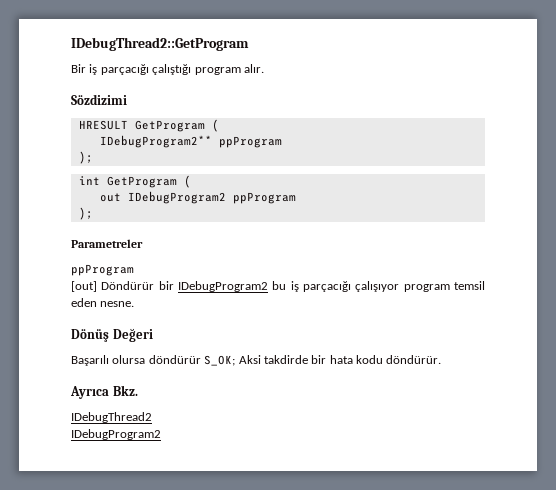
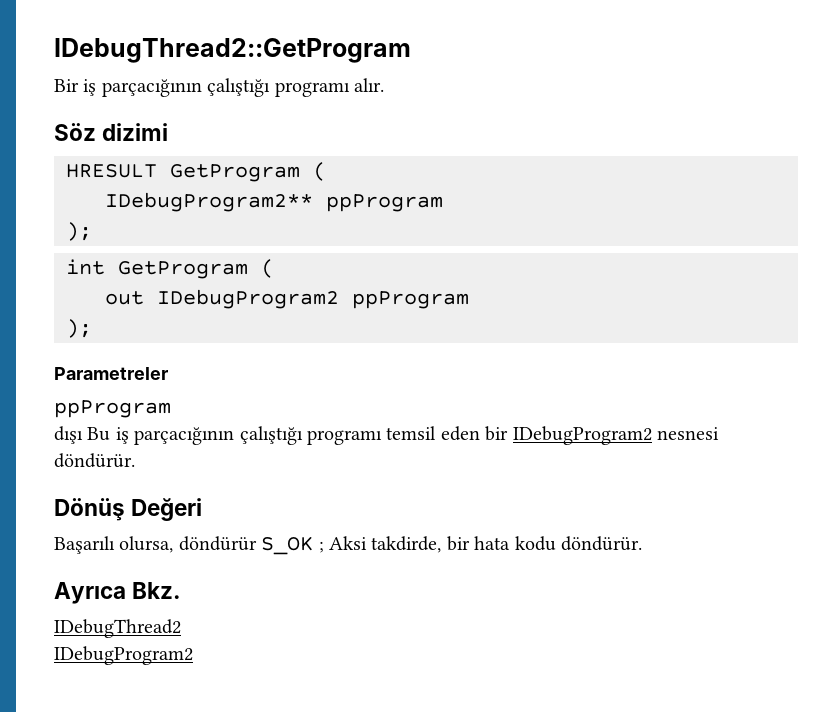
[100,64,241,75] parçacığı çalıştığı program -> [101,78,350,97] parçacığının çalıştığı programı
[71,94,127,105] Sözdizimi -> [54,123,169,141] Söz dizimi
[71,281,485,292] [71,298,135,307] [71,328,153,342] [71,355,308,366] [out] Döndürür bir IDebugProgram2 bu iş parçacığı çalışıyor program temsil eden nesne. // Dönüş Değeri // Başarılı olursa döndürür S_OK; Aksi takdirde -> [54,426,719,445] [54,453,135,468] [54,498,203,521] [54,536,442,555] dışı Bu iş parçacığının çalıştığı programı temsil eden bir IDebugProgram2 nesnesi döndürür. // Dönüş Değeri // Başarılı olursa, döndürür S_OK ; Aksi takdirde,

